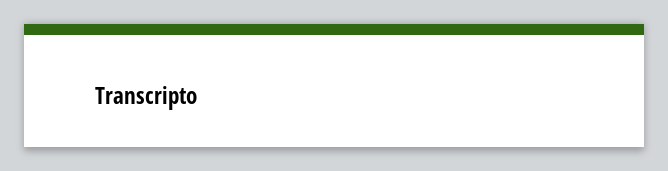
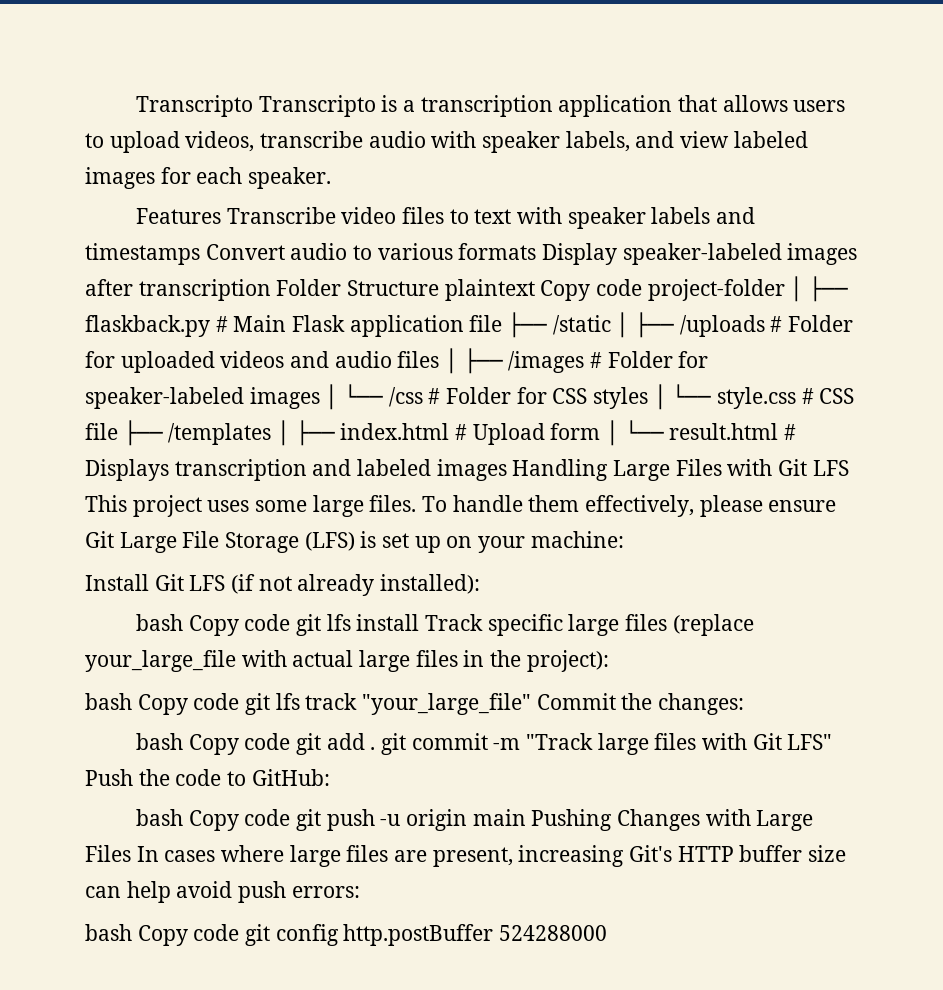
[95,86,197,110] Transcripto -> [135,95,846,117] [85,131,808,153] [85,167,332,189] [135,207,755,229] [85,243,858,265] [85,276,849,302] [85,312,854,338] [85,348,709,374] [85,384,855,410] [85,420,797,446] [85,459,849,481] [85,495,837,517] [85,531,624,553] [85,574,481,596] [135,614,754,636] [85,650,609,672] [85,693,745,715] [135,733,833,755] [85,769,330,786] [135,809,814,831] [85,845,847,867] [85,881,360,903] [85,924,608,946] Transcripto Transcripto is a transcription application that allows users to upload videos, transcribe audio with speaker labels, and view labeled images for each speaker. // Features Transcribe video files to text with speaker labels and timestamps Convert audio to various formats Display speaker-labeled images after transcription Folder Structure plaintext Copy code project-folder │ ├── flaskback.py # Main Flask application file ├── /static │ ├── /uploads # Folder for uploaded videos and audio files │ ├── /images # Folder for speaker-labeled images │ └── /css # Folder for CSS styles │ └── style.css # CSS file ├── /templates │ ├── index.html # Upload form │ └── result.html # Displays transcription and labeled images Handling Large Files with Git LFS This project uses some large files. To handle them effectively, please ensure Git Large File Storage (LFS) is set up on your machine: // Install Git LFS (if not already installed): // bash Copy code git lfs install Track specific large files (replace your_large_file with actual large files in the project): // bash Copy code git lfs track "your_large_file" Commit the changes: // bash Copy code git add . git commit -m "Track large files with Git LFS" Push the code to GitHub: // bash Copy code git push -u origin main Pushing Changes with Large Files In cases where large files are present, increasing Git's HTTP buffer size can help avoid push errors: // bash Copy code git config http.postBuffer 524288000

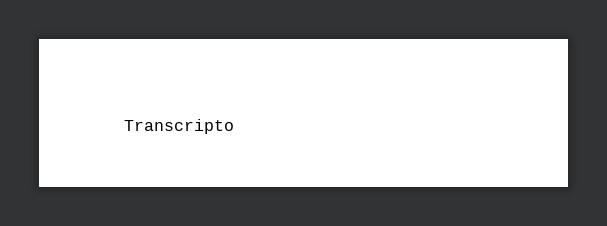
[135,95,846,117] [85,131,808,153] [85,167,332,189] [135,207,755,229] [85,243,858,265] [85,276,849,302] [85,312,854,338] [85,348,709,374] [85,384,855,410] [85,420,797,446] [85,459,849,481] [85,495,837,517] [85,531,624,553] [85,574,481,596] [135,614,754,636] [85,650,609,672] [85,693,745,715] [135,733,833,755] [85,769,330,786] [135,809,814,831] [85,845,847,867] [85,881,360,903] [85,924,608,946] Transcripto Transcripto is a transcription application that allows users to upload videos, transcribe audio with speaker labels, and view labeled images for each speaker. // Features Transcribe video files to text with speaker labels and timestamps Convert audio to various formats Display speaker-labeled images after transcription Folder Structure plaintext Copy code project-folder │ ├── flaskback.py # Main Flask application file ├── /static │ ├── /uploads # Folder for uploaded videos and audio files │ ├── /images # Folder for speaker-labeled images │ └── /css # Folder for CSS styles │ └── style.css # CSS file ├── /templates │ ├── index.html # Upload form │ └── result.html # Displays transcription and labeled images Handling Large Files with Git LFS This project uses some large files. To handle them effectively, please ensure Git Large File Storage (LFS) is set up on your machine: // Install Git LFS (if not already installed): // bash Copy code git lfs install Track specific large files (replace your_large_file with actual large files in the project): // bash Copy code git lfs track "your_large_file" Commit the changes: // bash Copy code git add . git commit -m "Track large files with Git LFS" Push the code to GitHub: // bash Copy code git push -u origin main Pushing Changes with Large Files In cases where large files are present, increasing Git's HTTP buffer size can help avoid push errors: // bash Copy code git config http.postBuffer 524288000 -> [124,119,234,134] Transcripto

